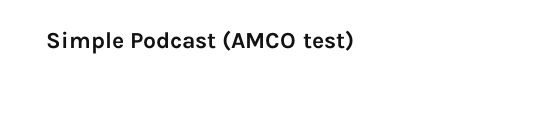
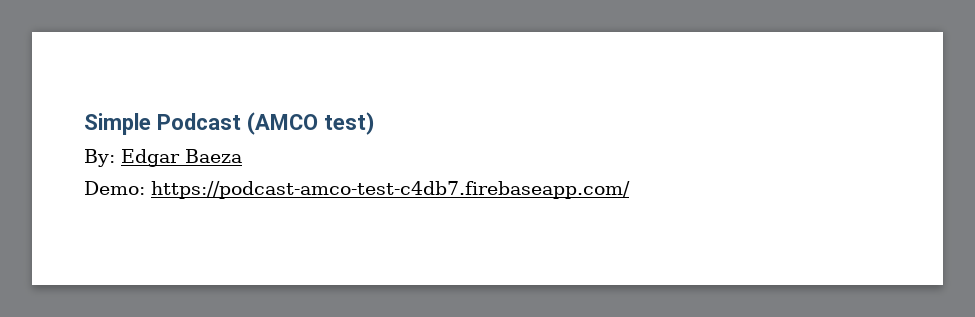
(354, 40) none -> [84,149,242,167] [84,181,630,199] // By: Edgar Baeza // Demo: https://podcast-amco-test-c4db7.firebaseapp.com/

